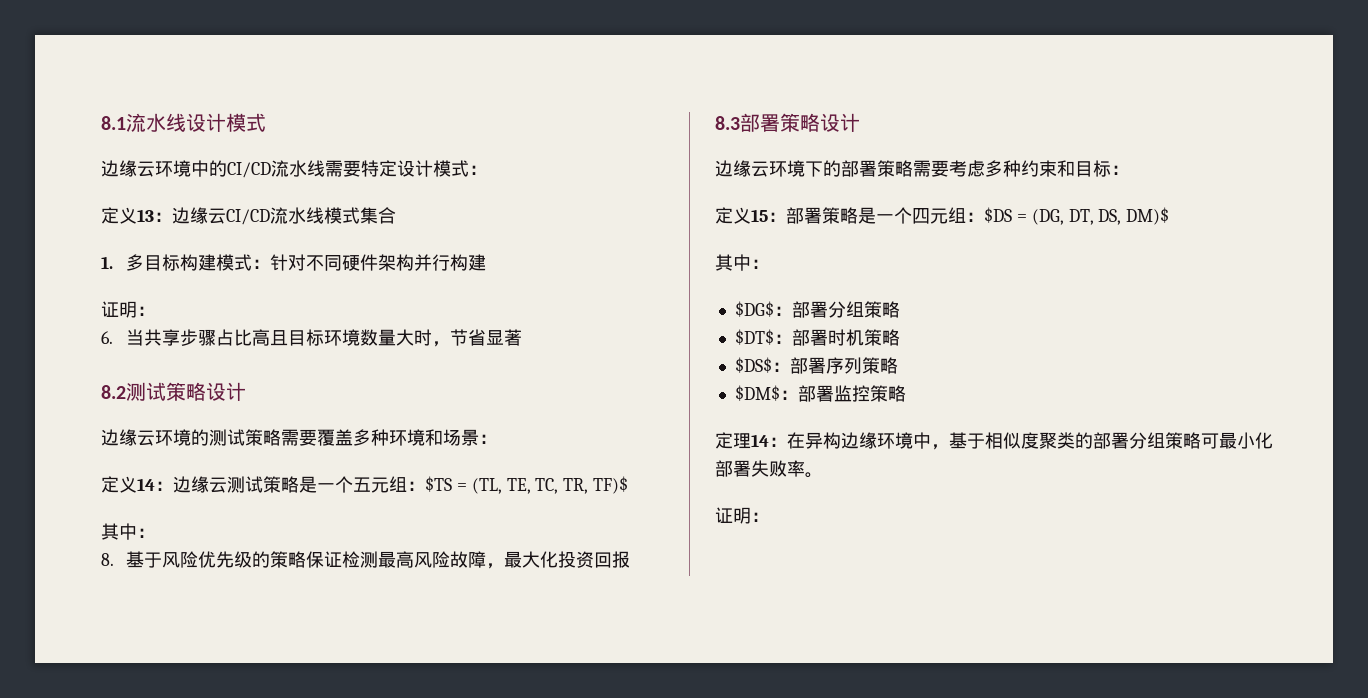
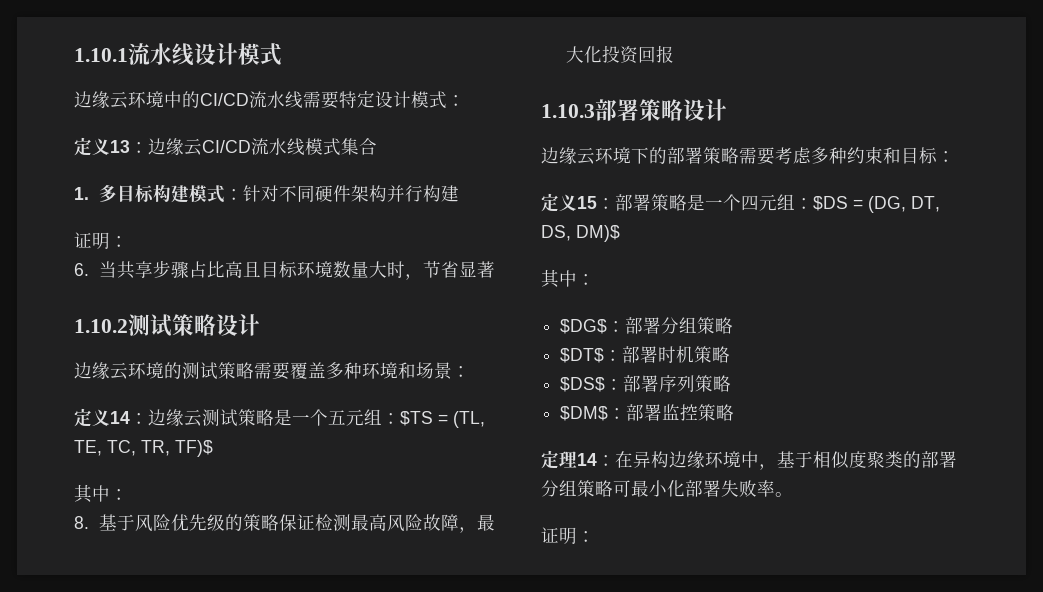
[101,116,126,130] 8.1 -> [74,48,128,62] 1.10.1
[101,385,126,399] 8.2 -> [74,319,128,333] 1.10.2
[715,116,740,130] 8.3 -> [541,104,595,118] 1.10.3

